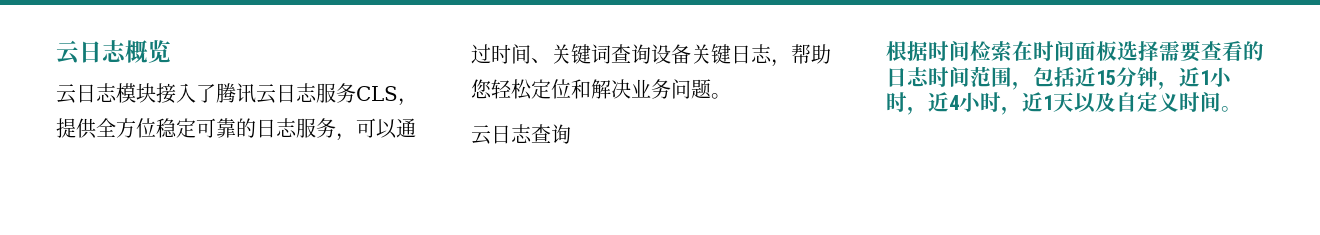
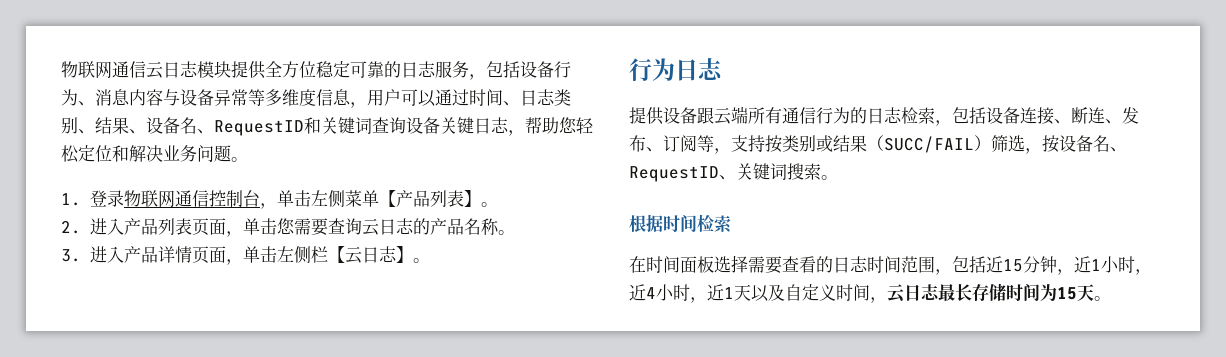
[56,40,171,65] [56,83,418,106] 云日志概览 // 云日志模块接入了腾讯云日志服务CLS， -> [61,61,231,79] 物联网通信云日志模块
[356,118,416,139] [471,44,551,64] 可以通过时间、 -> [486,61,571,78] [61,89,571,108] [61,117,321,136] 包括设备行为、消息内容与设备异常等多维度信息，用户可以通过时间、日志类别、结果、设备名、RequestID和
[471,124,571,145] 云日志查询 -> [61,190,498,209] [61,218,515,237] [61,246,430,265] [629,58,723,82] [629,106,1139,126] [629,135,1127,154] [629,163,838,182] 1.登录物联网通信控制台，单击左侧菜单【产品列表】。 // 2.进入产品列表页面，单击您需要查询云日志的产品名称。 // 3.进入产品详情页面，单击左侧栏【云日志】。 // 行为日志 // 提供设备跟云端所有通信行为的日志检索，包括设备连接、断连、发布、订阅等，支持按类别或结果（SUCC/FAIL）筛选，按设备名、RequestID、关键词搜索。
(1012, 51) none -> (731, 224) //
(1221, 102) none -> [870,283,1094,303] ，云日志最长存储时间为15天

